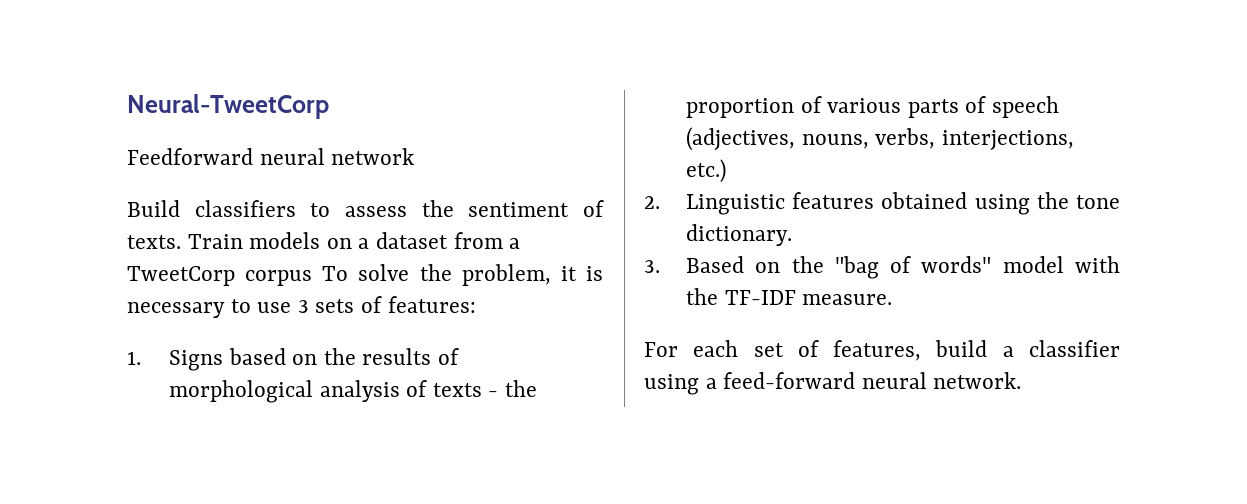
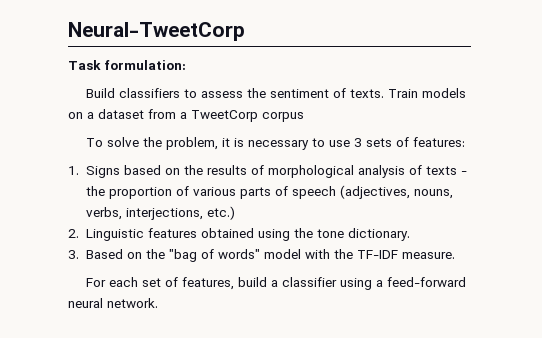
[127,148,415,165] Feedforward neural network -> [68,60,186,70] Task formulation:
(313, 278) none -> (304, 117) //

